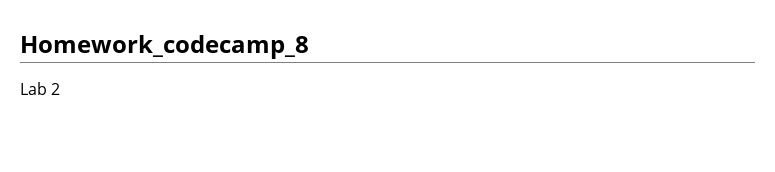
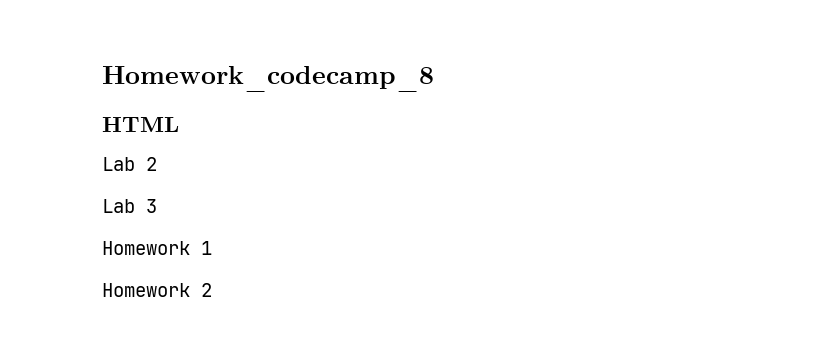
(309, 47) none -> [102,117,179,132] // HTML
(61, 89) none -> [102,199,157,213] [102,241,212,255] [102,283,212,297] // Lab 3 // Homework 1 // Homework 2

